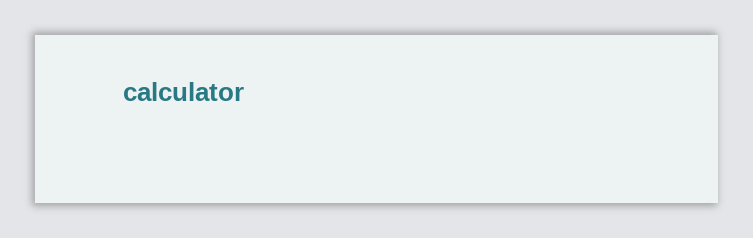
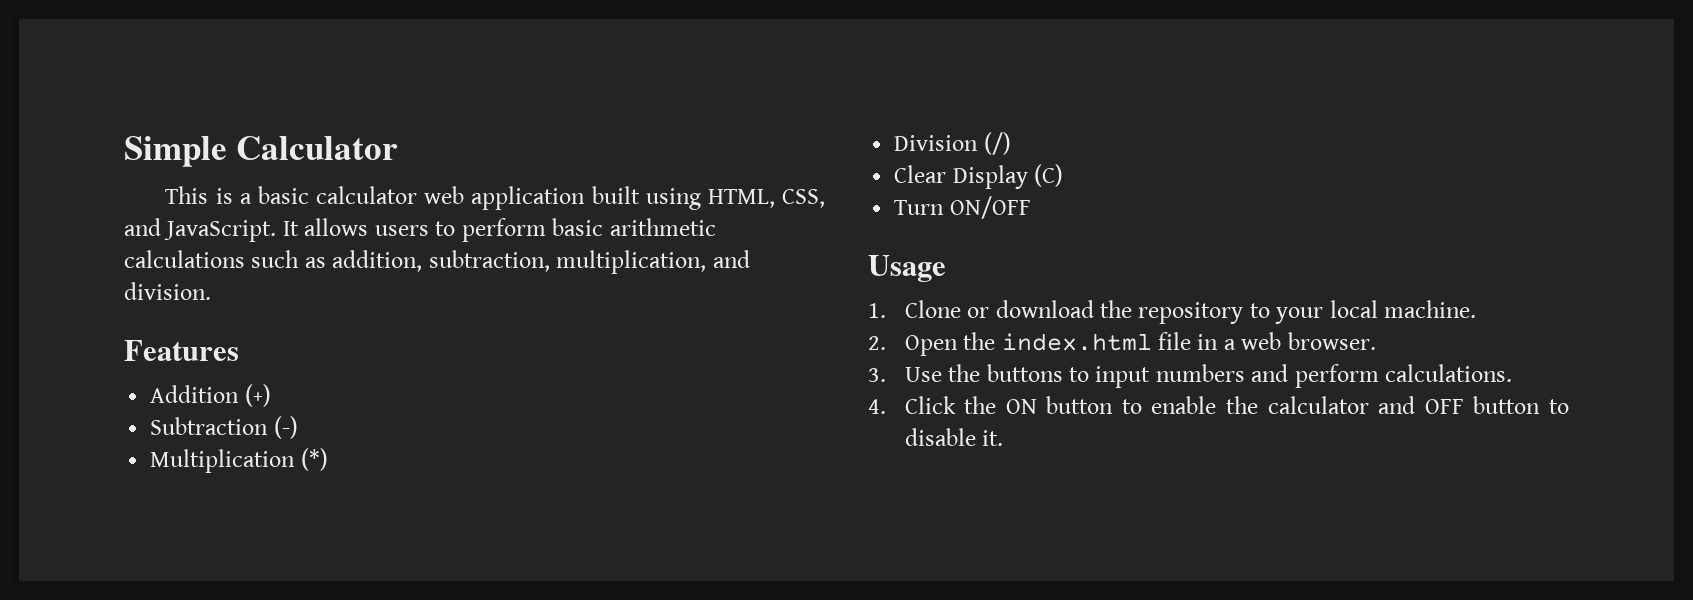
[123,82,244,101] calculator -> [124,136,399,167] [165,186,825,210] [124,218,716,242] [124,250,750,274] [124,282,211,300] [124,340,239,361] [150,384,271,407] [150,416,298,439] [150,448,328,473] [894,132,1011,155] [894,164,1064,189] [894,196,1031,219] [868,255,946,282] [868,300,1477,324] [868,332,1376,356] [868,364,1513,388] [868,396,1569,414] [904,428,1004,446] Simple Calculator // This is a basic calculator web application built using HTML, CSS, and JavaScript. It allows users to perform basic arithmetic calculations such as addition, subtraction, multiplication, and division. // Features // Addition (+) // Subtraction (-) // Multiplication (*) // Division (/) // Clear Display (C) // Turn ON/OFF // Usage // 1. Clone or download the repository to your local machine. // 2. Open the index.html file in a web browser. // 3. Use the buttons to input numbers and perform calculations. // 4. Click the ON button to enable the calculator and OFF button to disable it.

